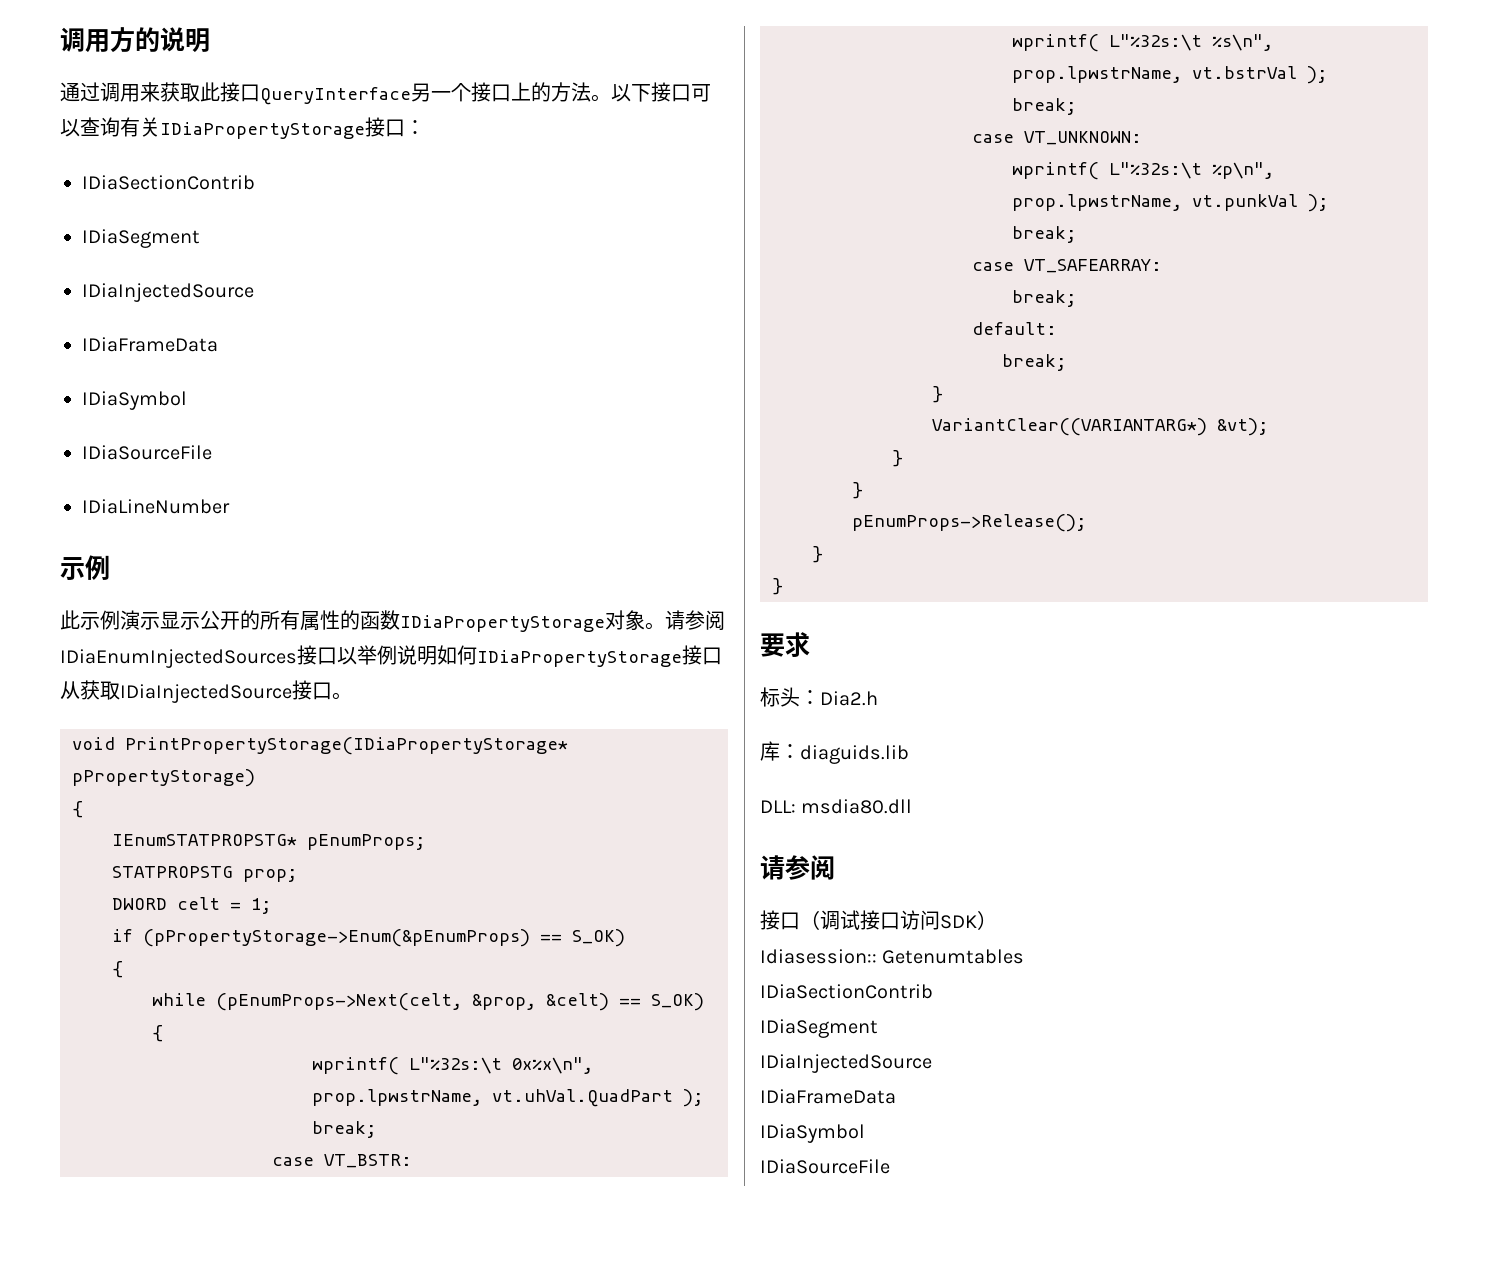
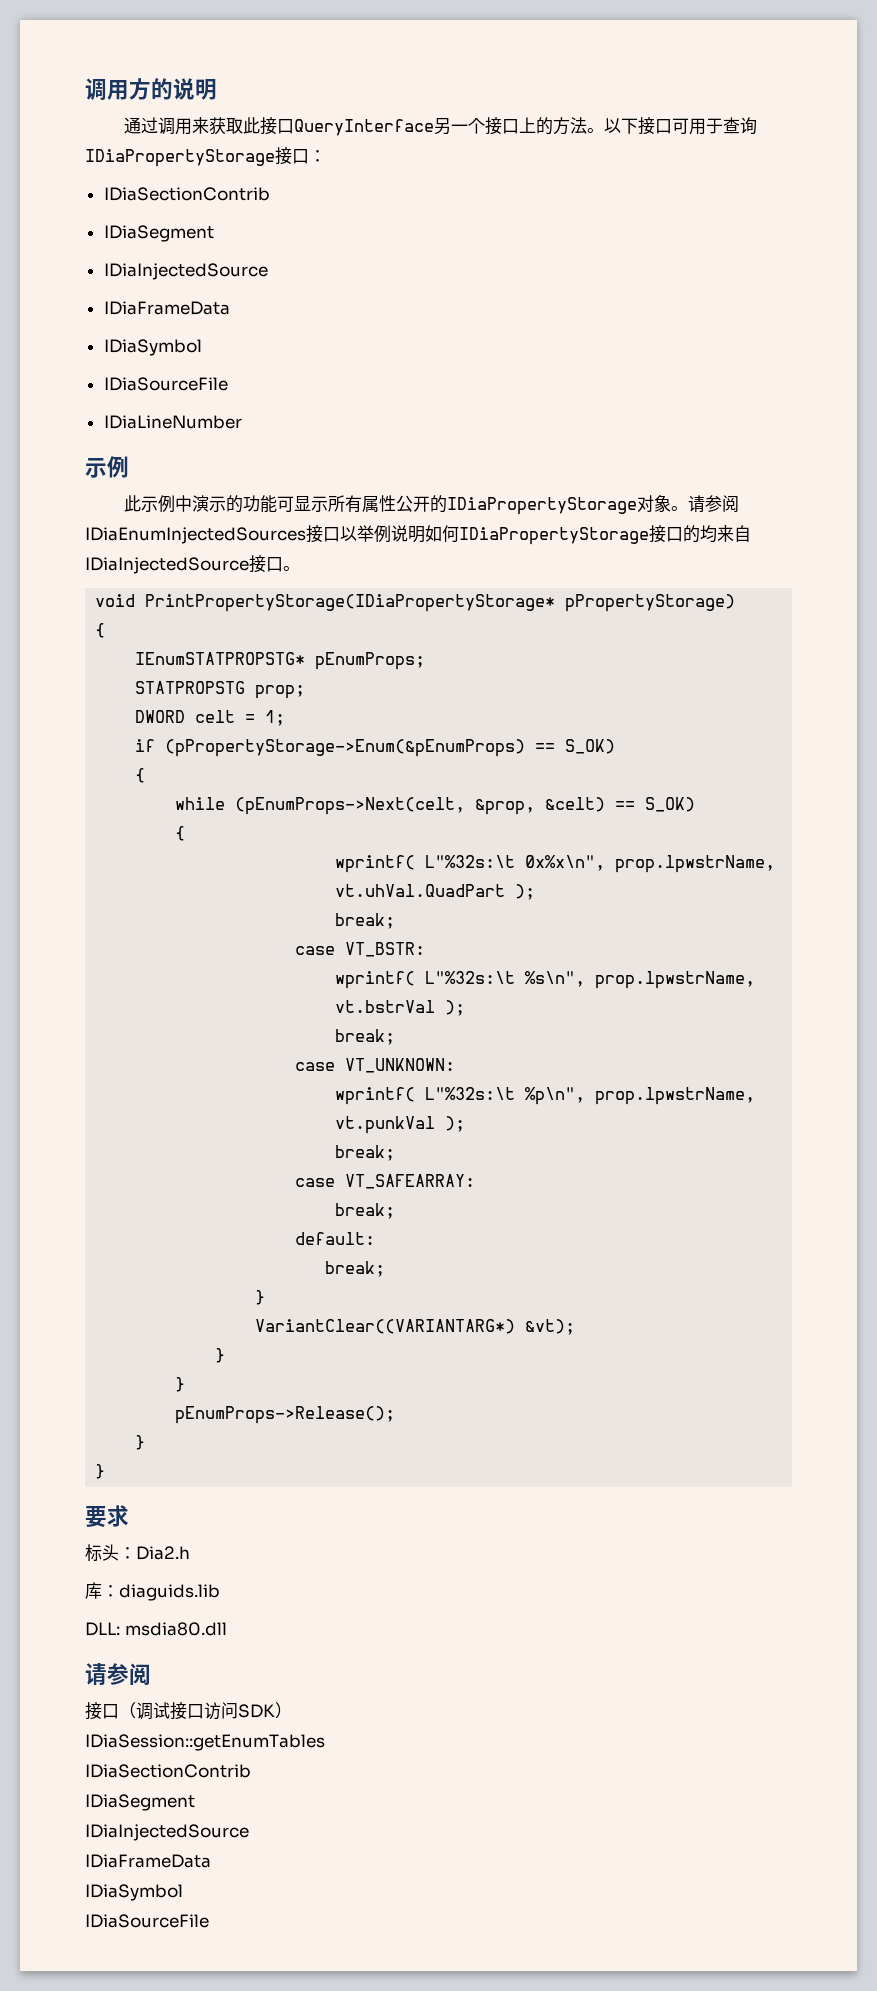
[60,117,160,137] 以查询有关 -> [688,117,757,135] 用于查询
[120,610,260,630] 演示显示公开的 -> [174,495,328,513] 中演示的功能可显示
[340,610,400,630] 的函数 -> [395,495,447,513] 公开的
[60,680,120,700] 从获取 -> [683,525,751,543] 的均来自
[760,949,1025,964] Idiasession:: Getenumtables -> [85,1734,325,1751] IDiaSession::getEnumTables

